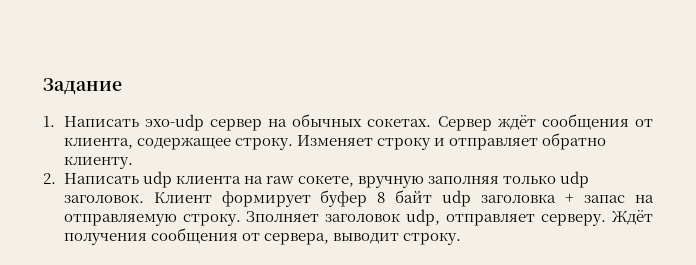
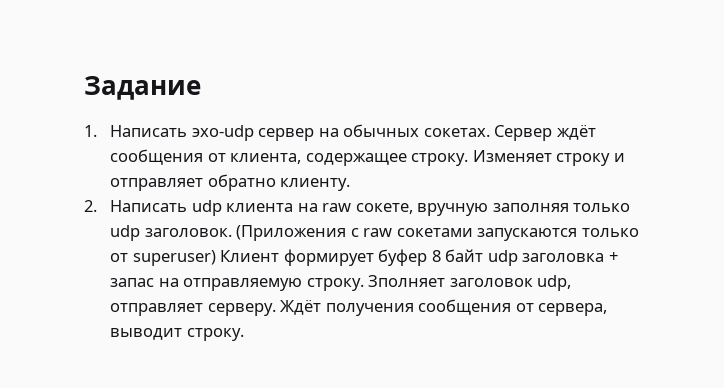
(144, 198) none -> [236,225,639,241] [110,250,216,266] (Приложения с raw сокетами запускаются только от superuser)

